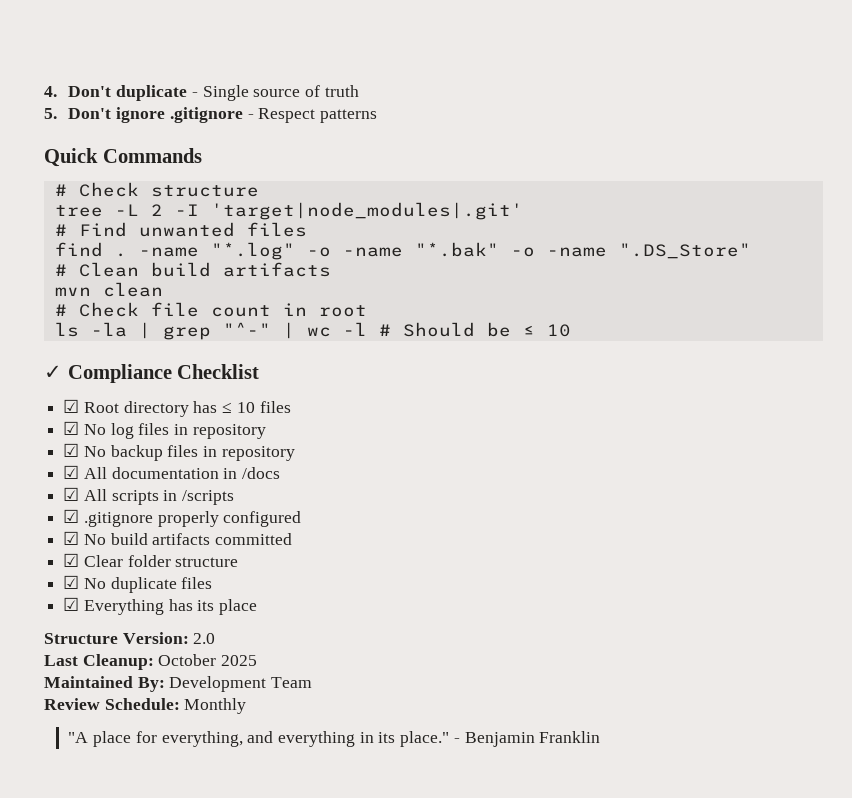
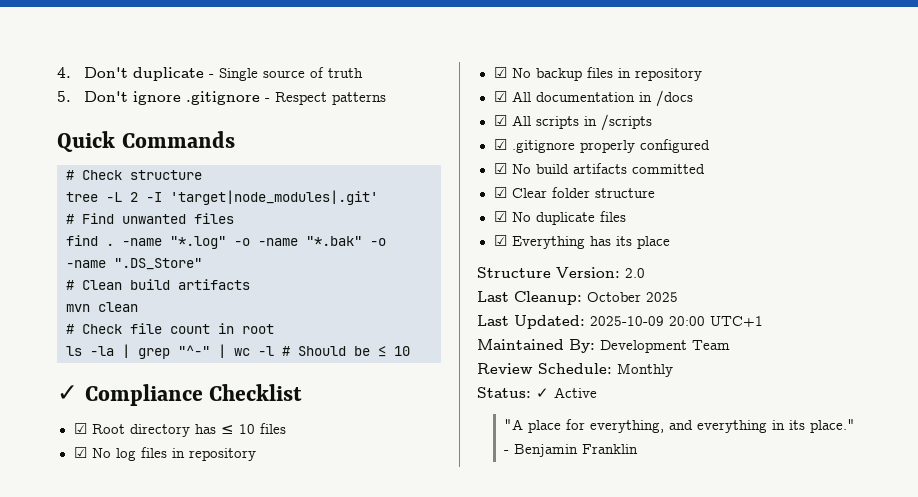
(258, 660) none -> [477,315,763,329] // Last Updated: 2025-10-09 20:00 UTC+1
(247, 706) none -> [477,387,597,398] // Status: ✓ Active

